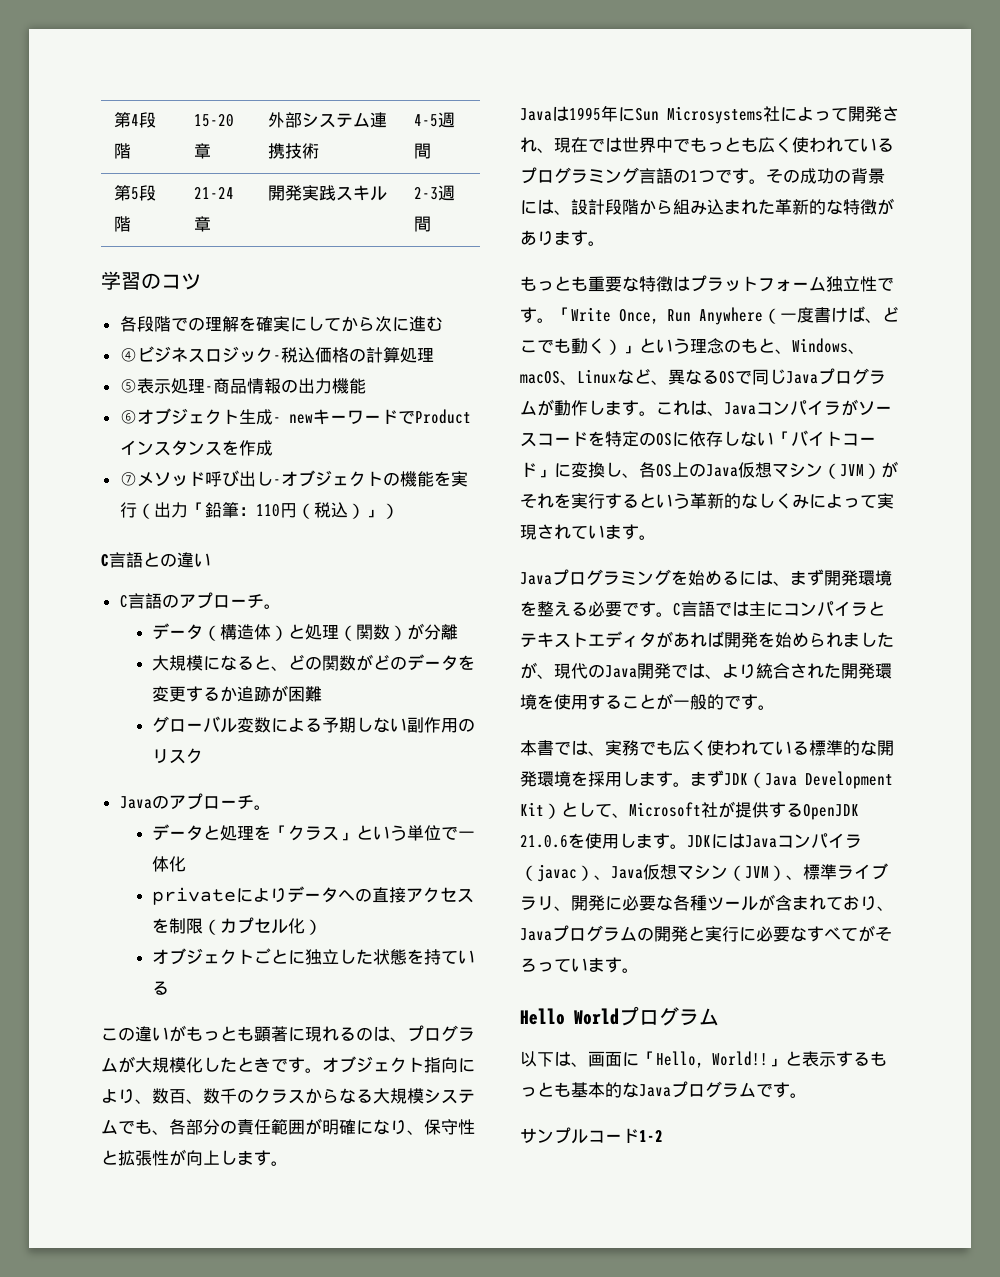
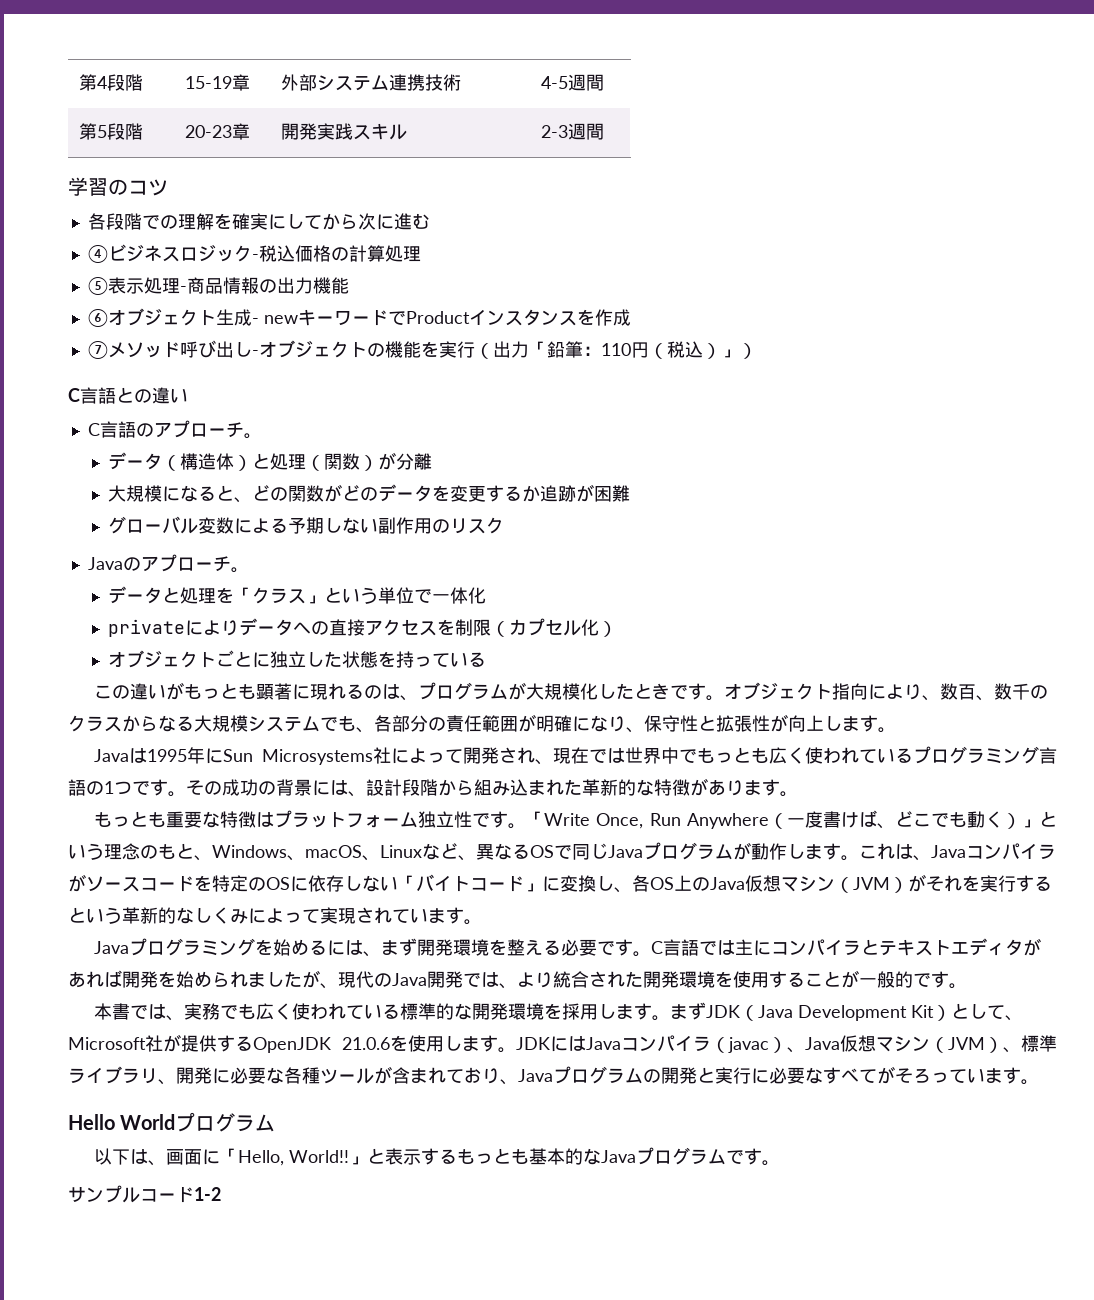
[193,114,234,127] 15-20 -> [185,76,233,89] 15-19
[193,187,234,199] 21-24 -> [185,125,233,138] 20-23
(441, 957) none -> [414,656,433,667] っ

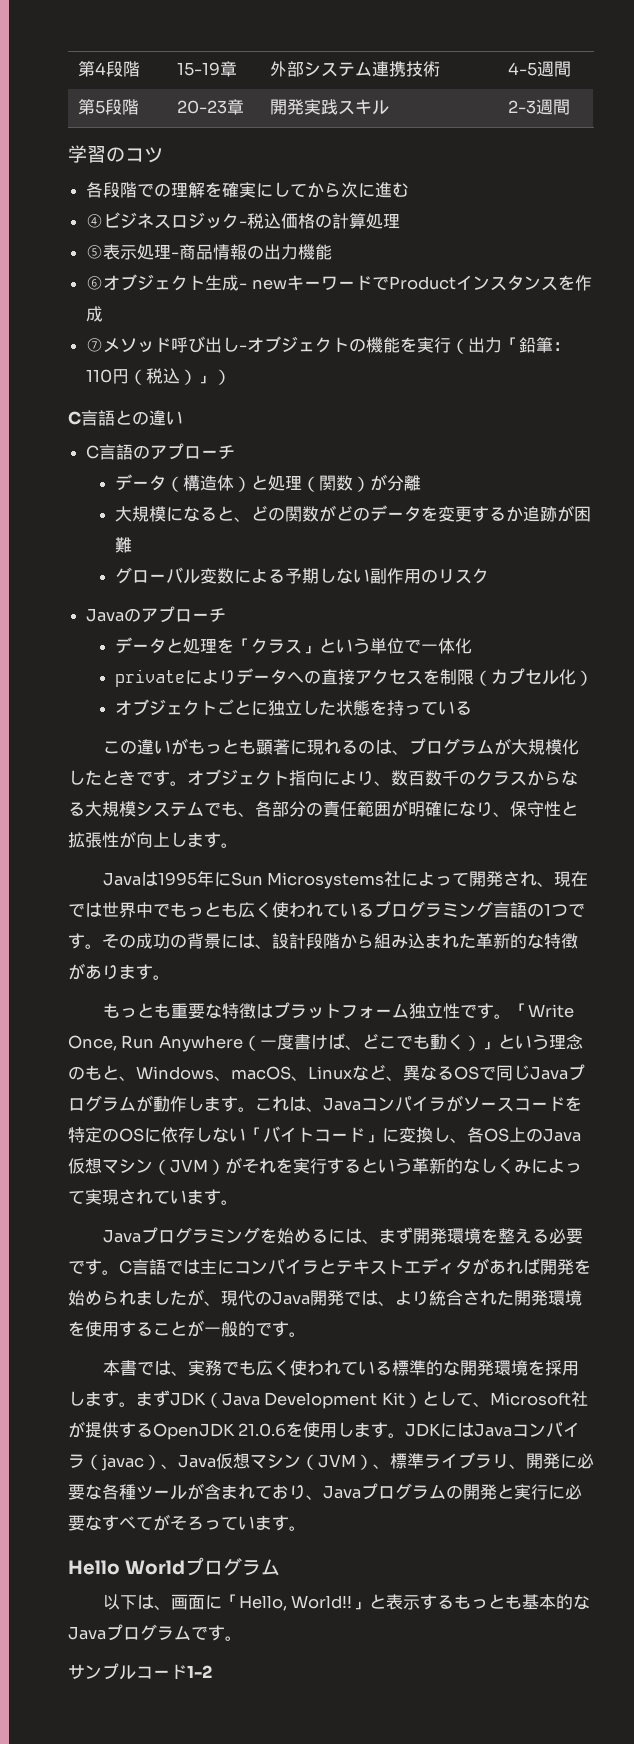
[243,433,262,439] 。 -> (236, 452) none
[230,567,249,573] 。 -> (227, 615) none
[976,695,995,701] 、 -> (425, 778) none

